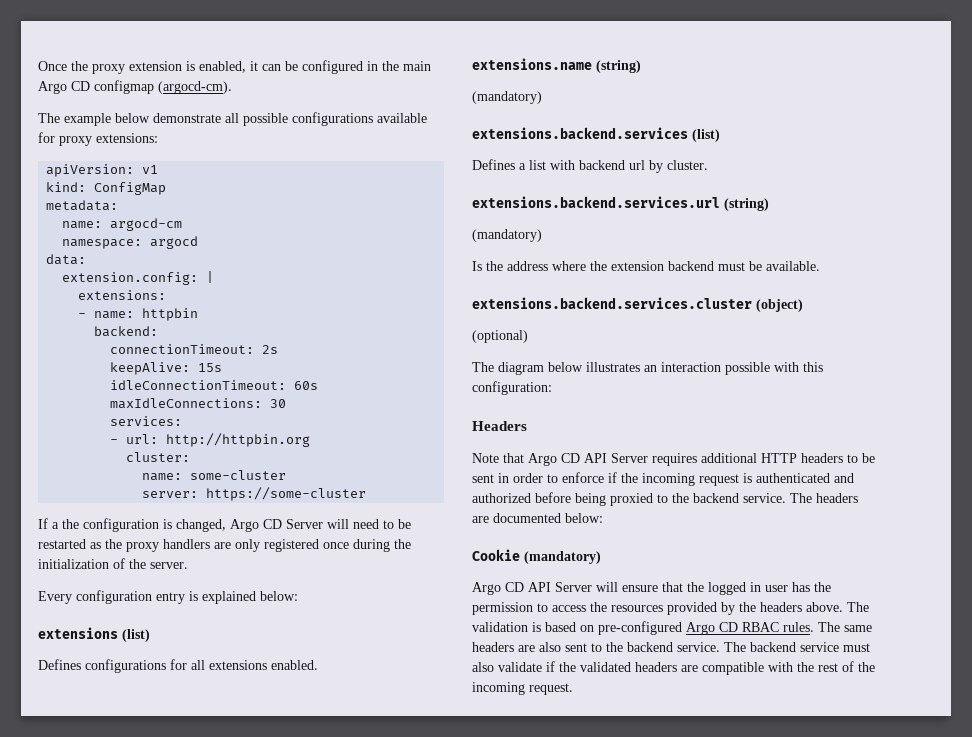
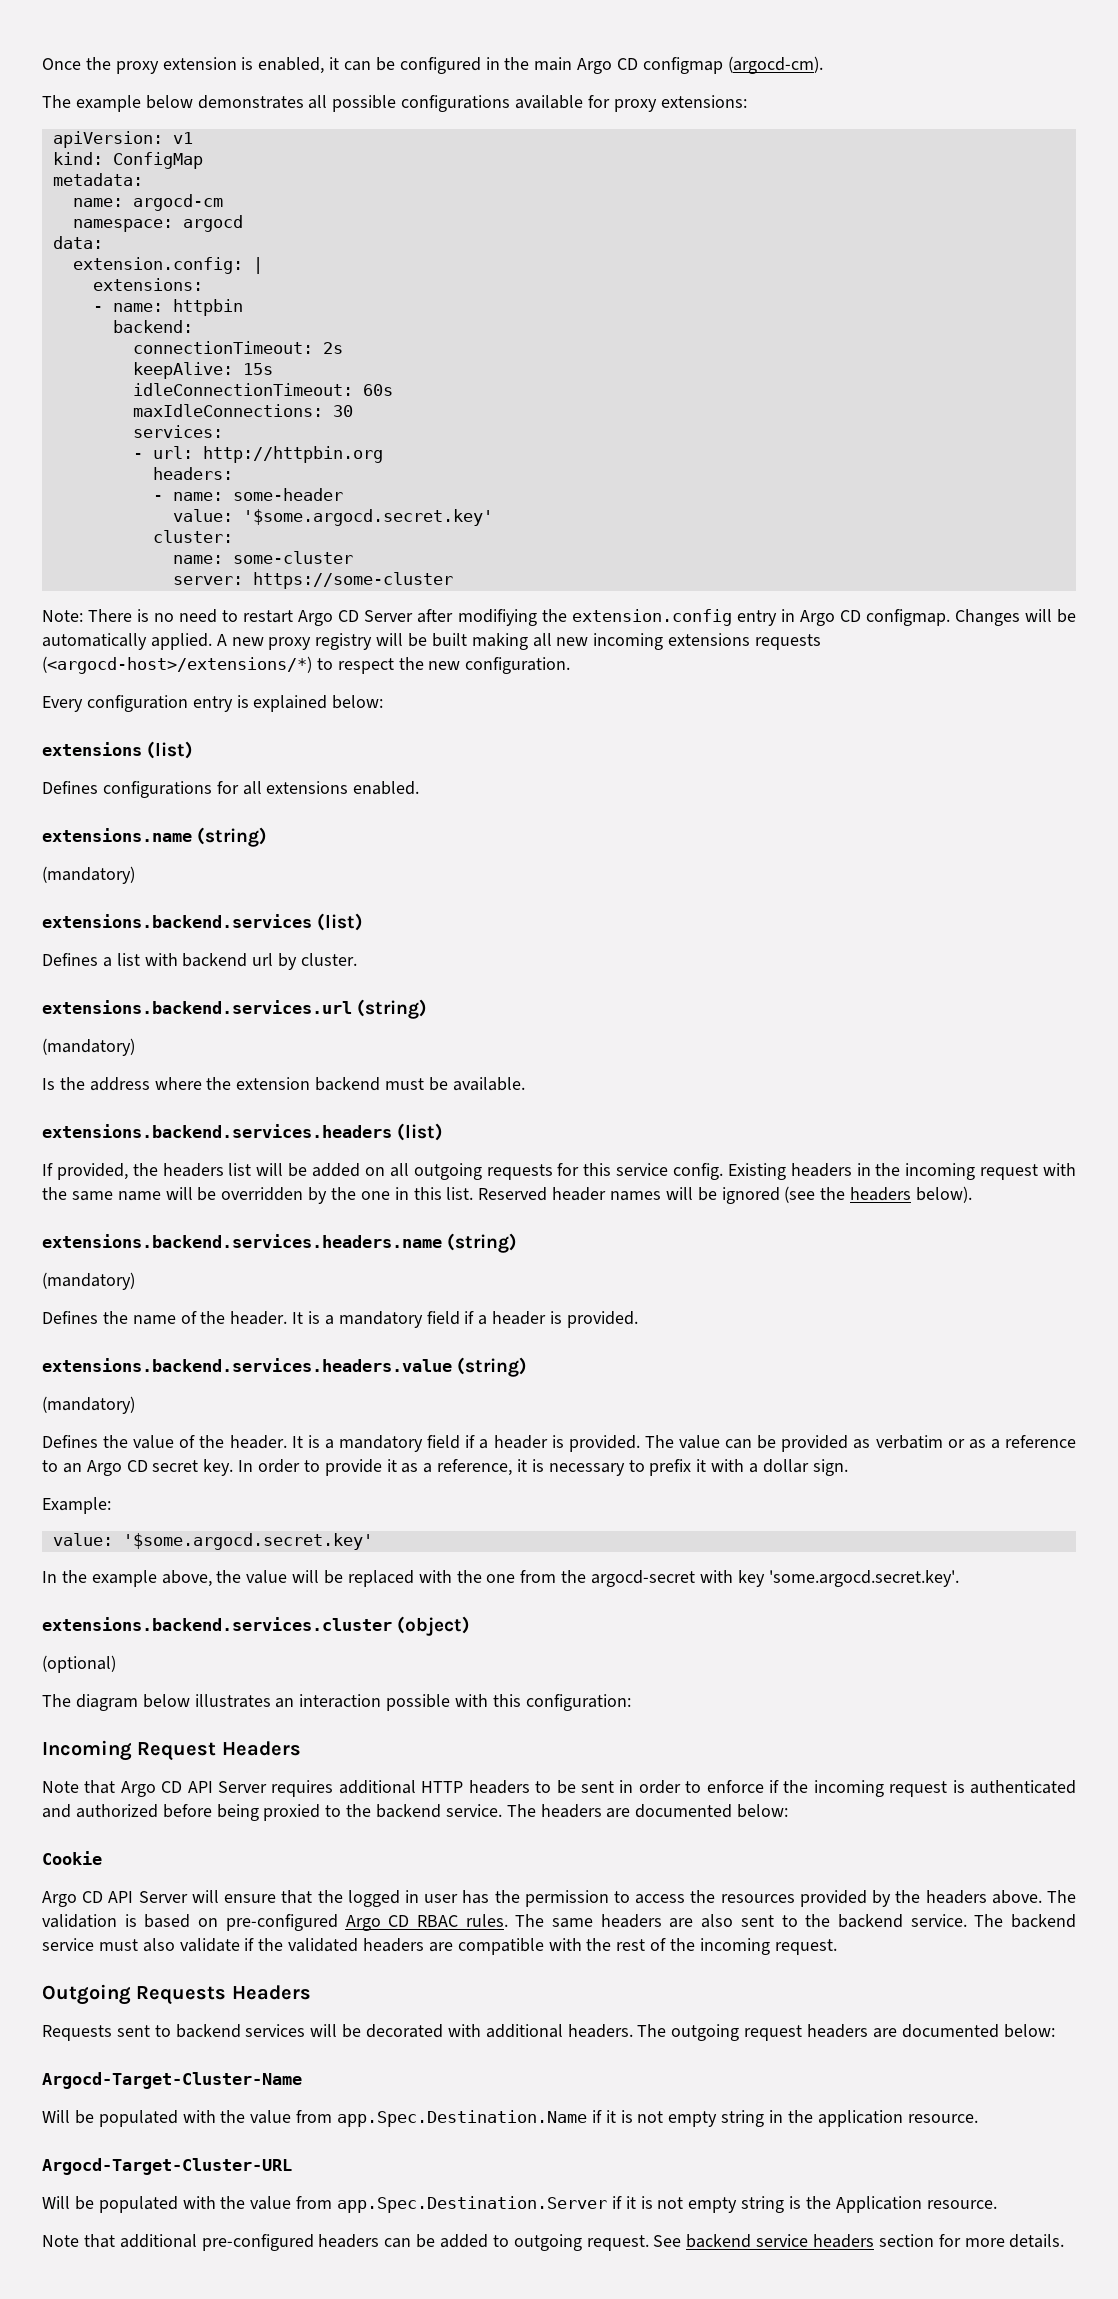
[153,113,221,123] demonstrate -> [197,95,304,109] demonstrates
(311, 440) none -> [152,467,233,480] [152,488,343,501] [172,509,493,526] // headers: // - name: some-header // value: '$some.argocd.secret.key'
[38,518,411,532] [38,539,411,552] [38,558,188,569] If a the configuration is changed, Argo CD Server will need to be restarted as the proxy handlers are only registered once during the initialization of the server. -> [42,609,1076,626] [42,633,822,650] [42,656,571,674] Note: There is no need to restart Argo CD Server after modifiying the extension.config entry in Argo CD configmap. Changes will be automatically applied. A new proxy registry will be built making all new incoming extensions requests (<argocd-host>/extensions/*) to respect the new configuration.
(820, 266) none -> [42,1123,444,1141] [42,1163,1076,1180] [42,1186,973,1204] [42,1233,518,1253] [42,1272,135,1290] [42,1311,638,1328] [42,1357,528,1377] [42,1396,135,1414] [42,1435,1077,1452] [42,1459,848,1476] [42,1497,111,1514] [52,1533,373,1550] [42,1570,959,1587] // extensions.backend.services.headers (list) // If provided, the headers list will be added on all outgoing requests for this service config. Existing headers in the incoming request with the same name will be overridden by the one in this list. Reserved header names will be ignored (see the headers below). // extensions.backend.services.headers.name (string) // (mandatory) // Defines the name of the header. It is a mandatory field if a header is provided. // extensions.backend.services.headers.value (string) // (mandatory) // Defines the value of the header. It is a mandatory field if a header is provided. The value can be provided as verbatim or as a reference to an Argo CD secret key. In order to provide it as a reference, it is necessary to prefix it with a dollar sign. // Example: // value: '$some.argocd.secret.key' // In the example above, the value will be replaced with the one from the argocd-secret with key 'some.argocd.secret.key'.
(552, 388) none -> [42,1740,217,1761] Incoming Request
[524,551,601,564] (mandatory) -> (102, 1858) none
(573, 689) none -> [42,1984,311,2005] [42,2024,1055,2041] [42,2072,302,2089] [42,2110,978,2127] [42,2158,292,2175] [42,2196,997,2213] [42,2234,1065,2251] // Outgoing Requests Headers // Requests sent to backend services will be decorated with additional headers. The outgoing request headers are documented below: // Argocd-Target-Cluster-Name // Will be populated with the value from app.Spec.Destination.Name if it is not empty string in the application resource. // Argocd-Target-Cluster-URL // Will be populated with the value from app.Spec.Destination.Server if it is not empty string is the Application resource. // Note that additional pre-configured headers can be added to outgoing request. See backend service headers section for more details.

